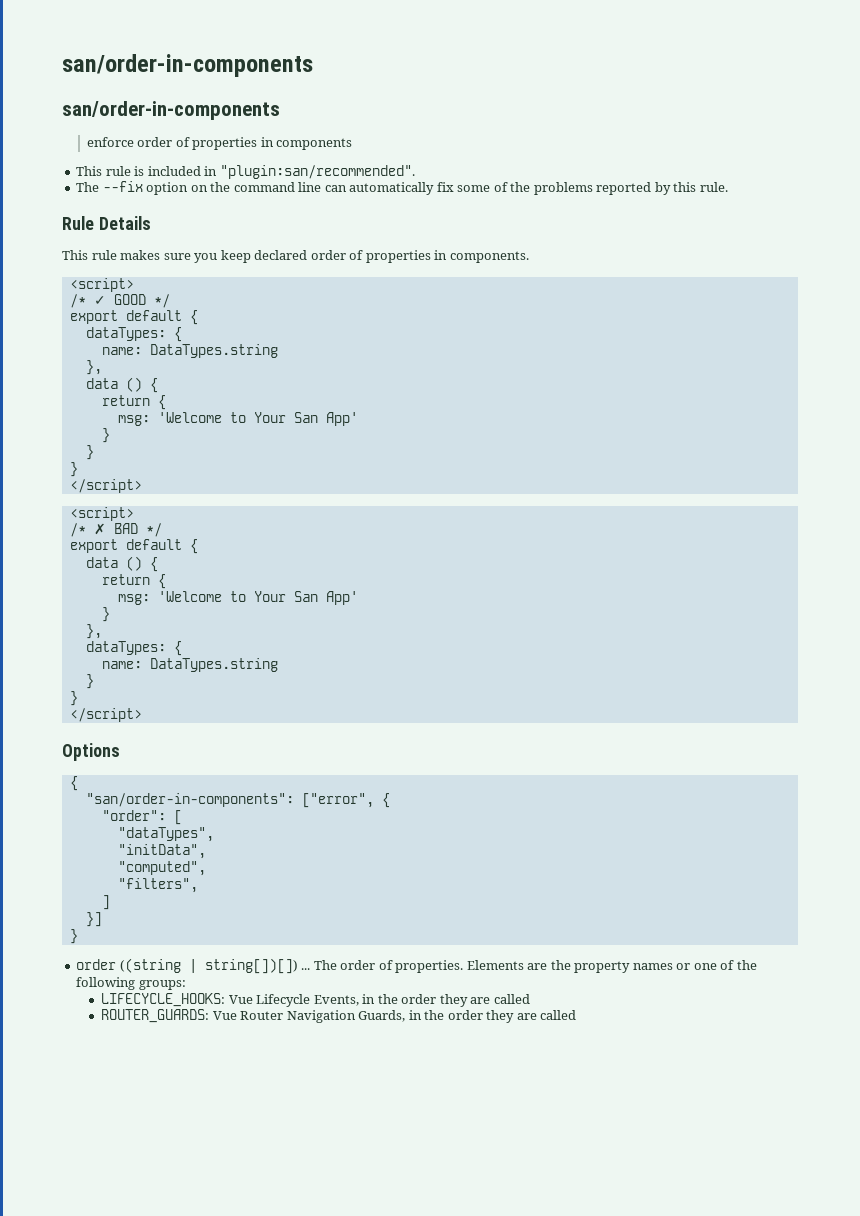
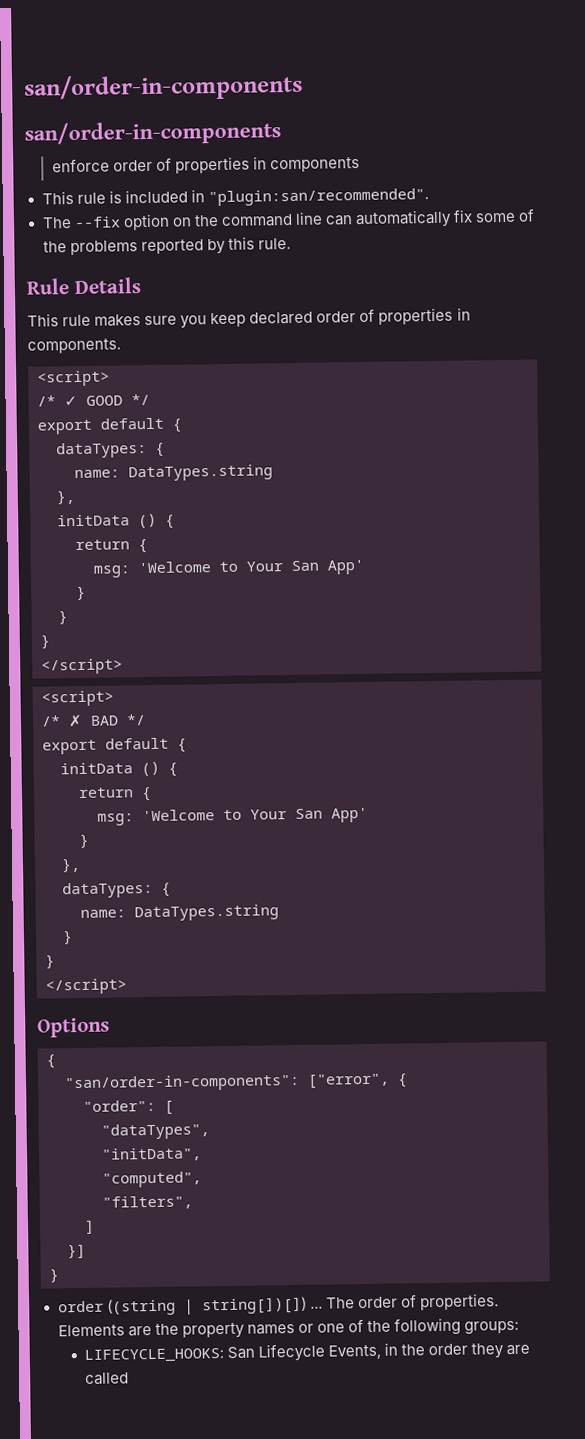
[85,378,118,389] data -> [57,514,130,527] initData
[85,557,118,568] data -> [60,762,133,775] initData
[228,995,253,1004] Vue -> [227,1346,256,1359] San
[101,1009,577,1023] // ROUTER_GUARDS: Vue Router Navigation Guards, in the order they are called -> (130, 1378) none

